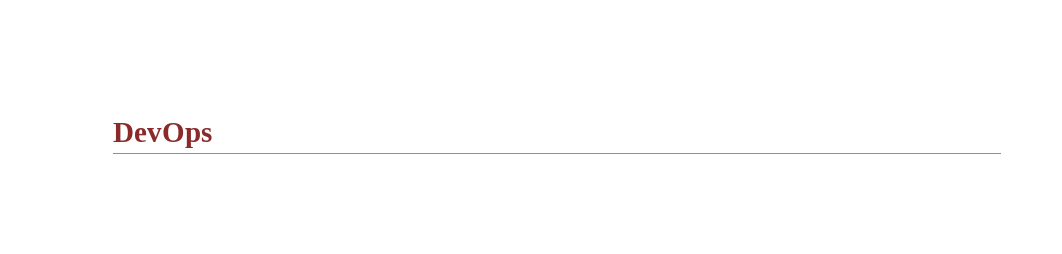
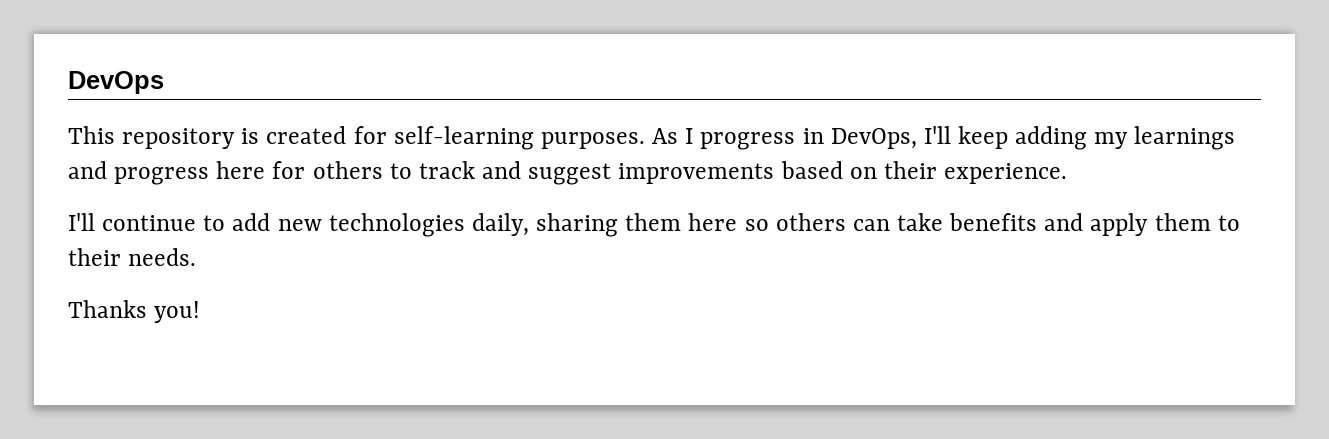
(212, 135) none -> [68,126,1236,150] [68,161,1068,185] [68,213,1240,237] [68,248,197,266] [68,300,201,323] // This repository is created for self-learning purposes. As I progress in DevOps, I'll keep adding my learnings and progress here for others to track and suggest improvements based on their experience. // I'll continue to add new technologies daily, sharing them here so others can take benefits and apply them to their needs. // Thanks you!

